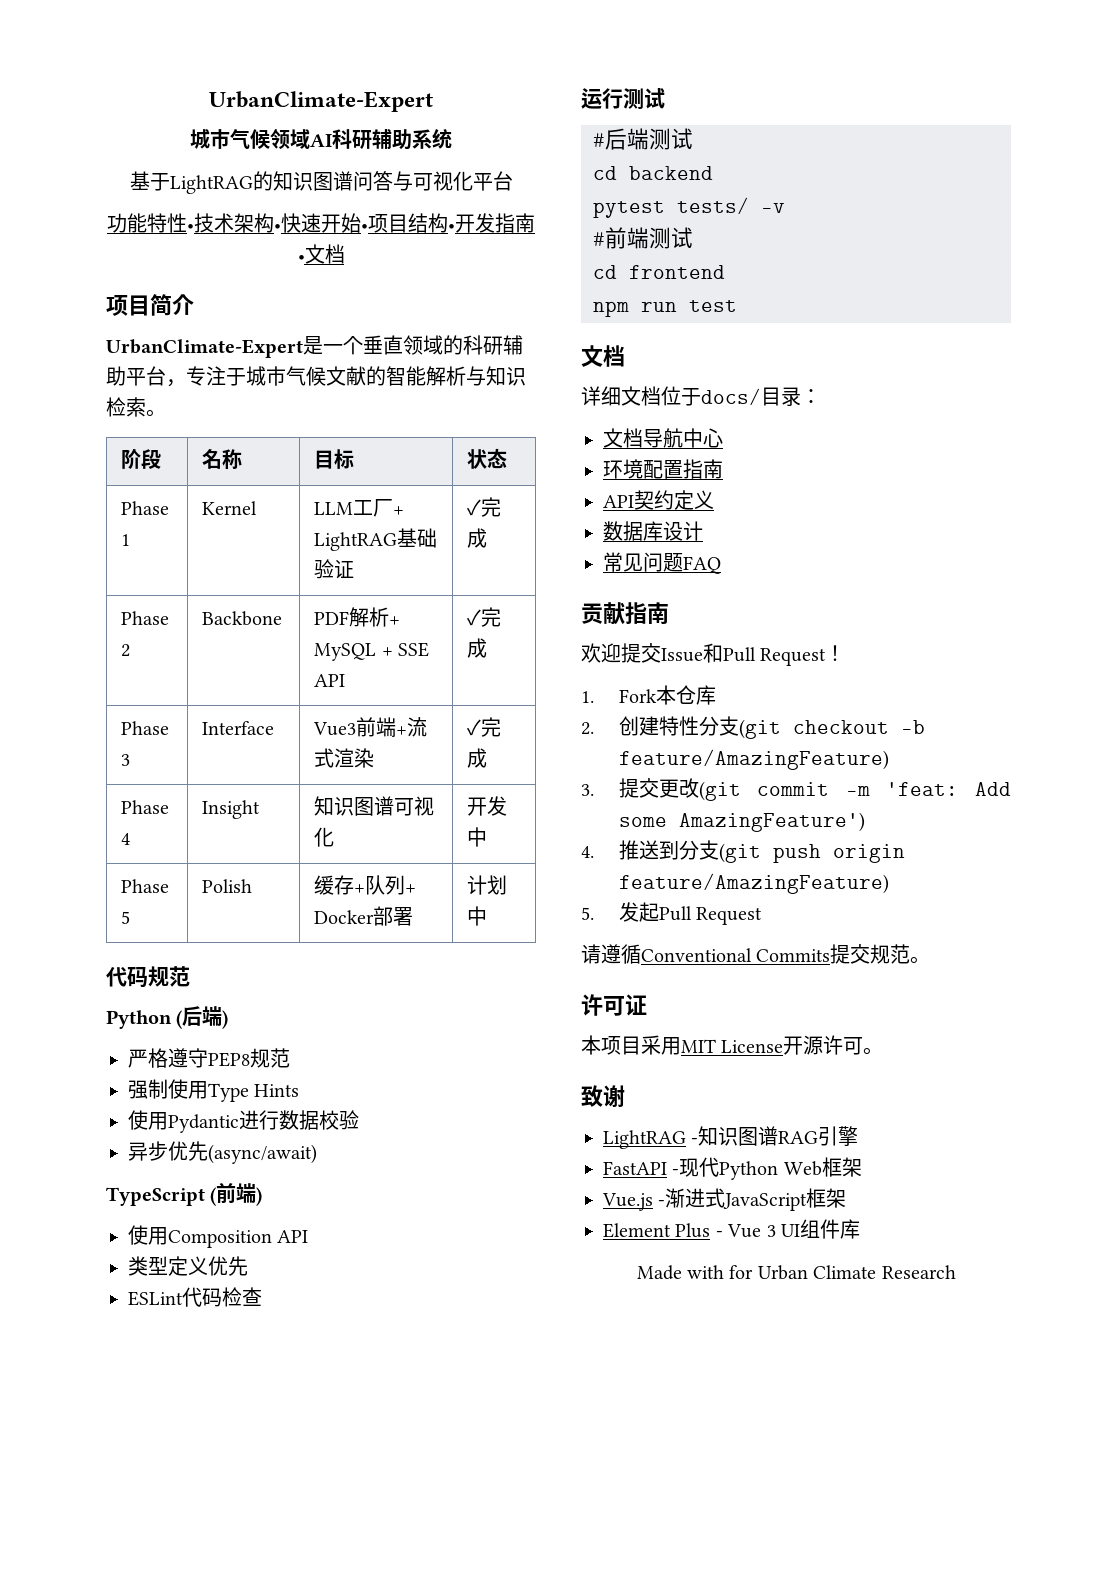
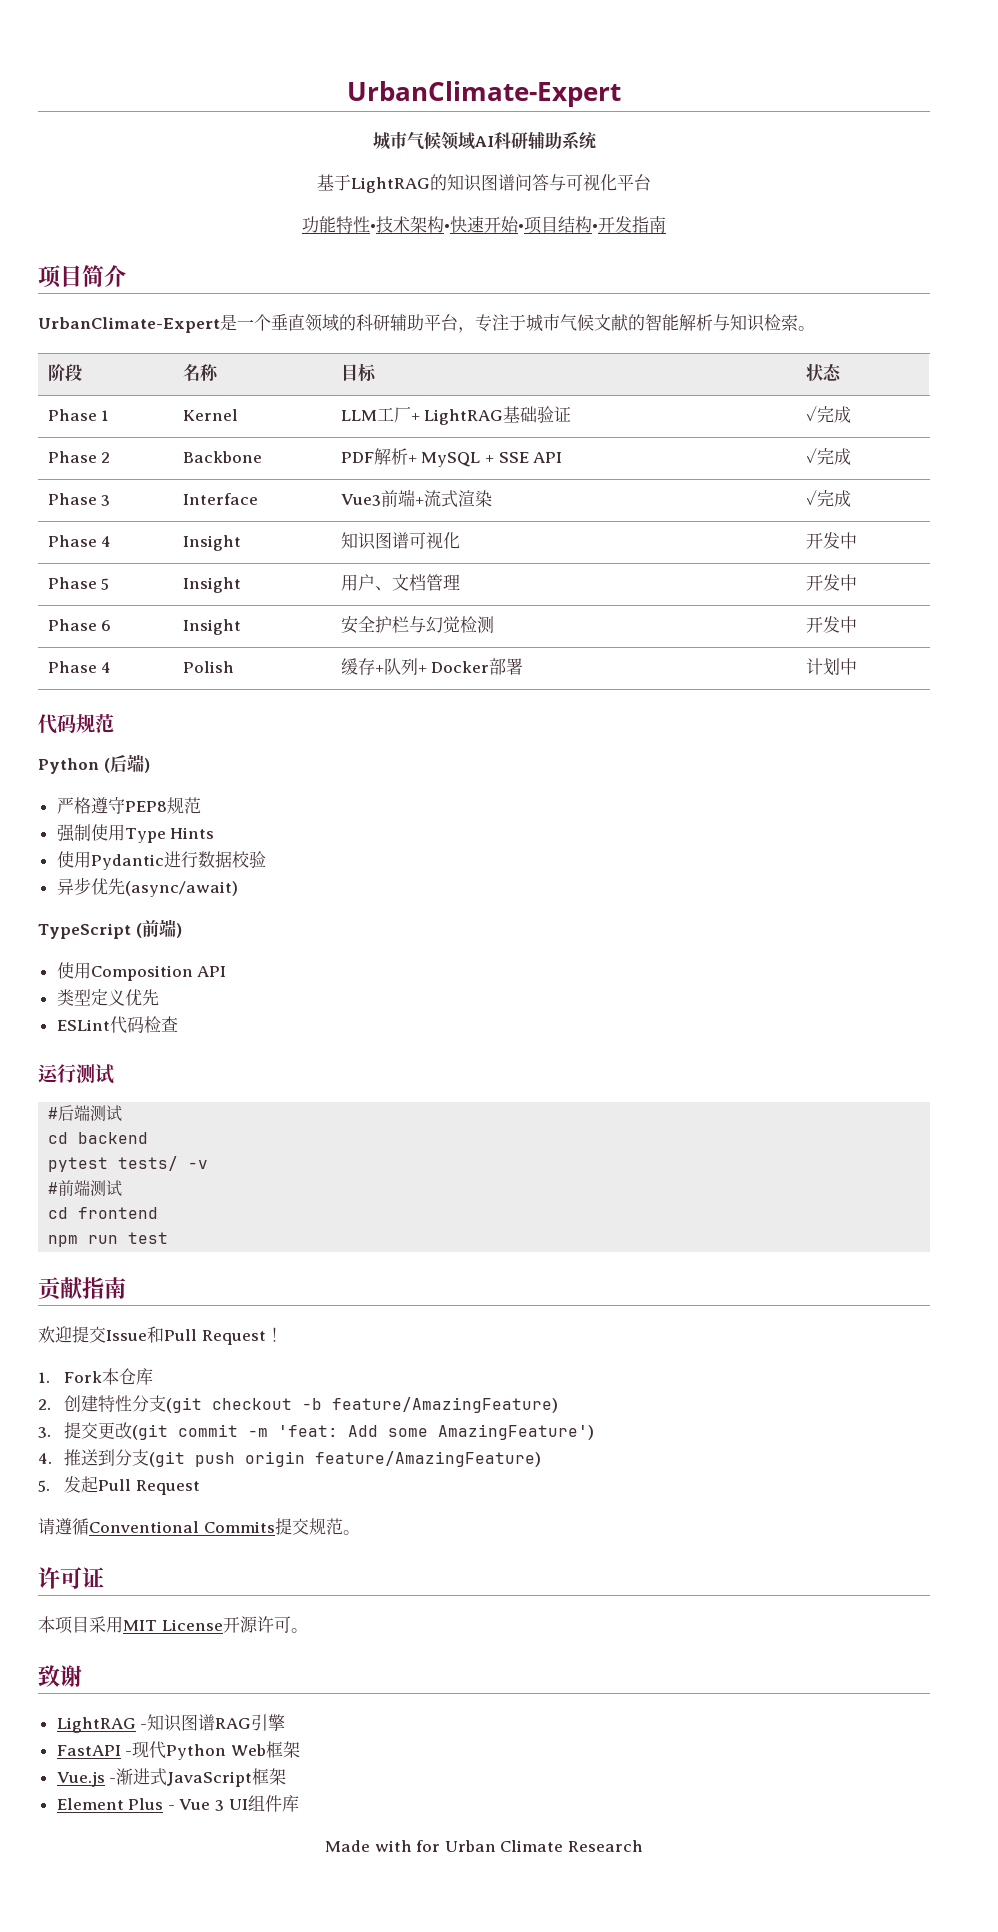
[297,244,345,264] •文档 -> (666, 224) none
(131, 917) none -> [182,577,241,593] [340,574,460,591] [805,574,857,591] [47,619,112,631] [182,619,241,635] [340,616,494,634] [805,616,857,633] [47,661,112,673] | Insight | 用户、文档管理 | 开发中 // Phase 6 | Insight | 安全护栏与幻觉检测 | 开发中 // Phase 4
[581,345,625,367] [581,386,821,406] [603,428,723,448] [603,459,723,479] [603,490,714,510] [603,521,703,541] [603,552,721,574] // 文档 // 详细文档位于docs/目录： // 文档导航中心 // 环境配置指南 // API契约定义 // 数据库设计 // 常见问题FAQ -> (169, 1238) none

